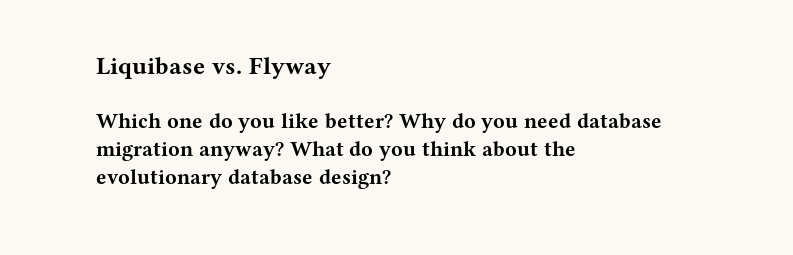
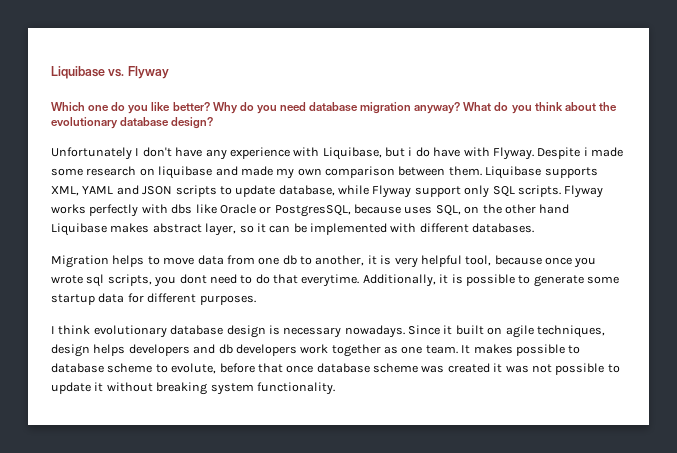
(391, 179) none -> [51,147,623,160] [51,166,598,179] [51,185,604,198] [51,204,570,217] [51,223,535,236] [51,255,597,268] [51,274,619,287] [51,293,256,305] [51,325,605,338] [51,344,581,357] [51,363,620,375] [51,382,335,395] // Unfortunately I don't have any experience with Liquibase, but i do have with Flyway. Despite i made some research on liquibase and made my own comparison between them. Liquibase supports XML, YAML and JSON scripts to update database, while Flyway support only SQL scripts. Flyway works perfectly with dbs like Oracle or PostgresSQL, because uses SQL, on the other hand Liquibase makes abstract layer, so it can be implemented with different databases. // Migration helps to move data from one db to another, it is very helpful tool, because once you wrote sql scripts, you dont need to do that everytime. Additionally, it is possible to generate some startup data for different purposes. // I think evolutionary database design is necessary nowadays. Since it built on agile techniques, design helps developers and db developers work together as one team. It makes possible to database scheme to evolute, before that once database scheme was created it was not possible to update it without breaking system functionality.

